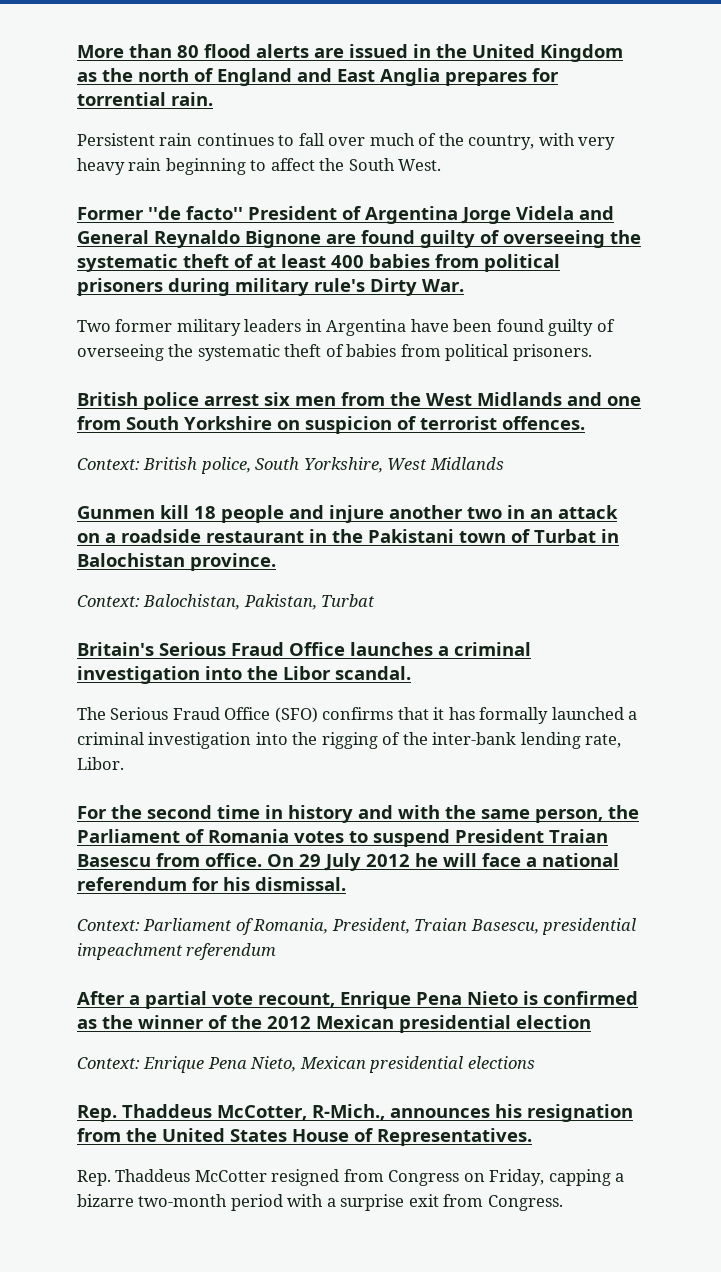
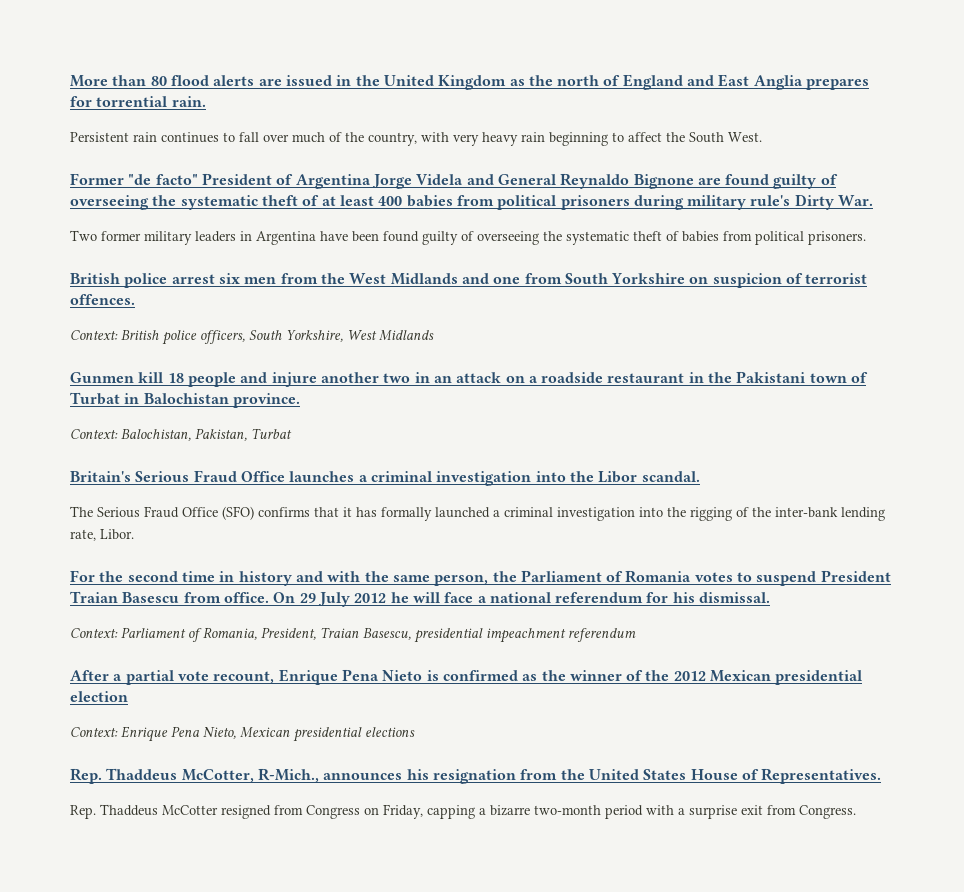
[148,206,243,220] ''de facto'' -> [128,174,198,185] "de facto"
[200,457,251,474] police, -> [162,330,245,345] police officers,

